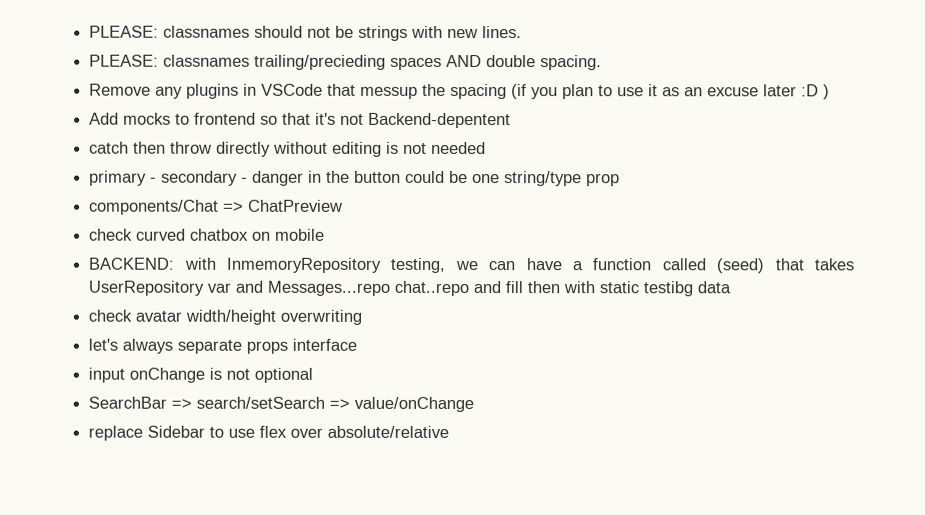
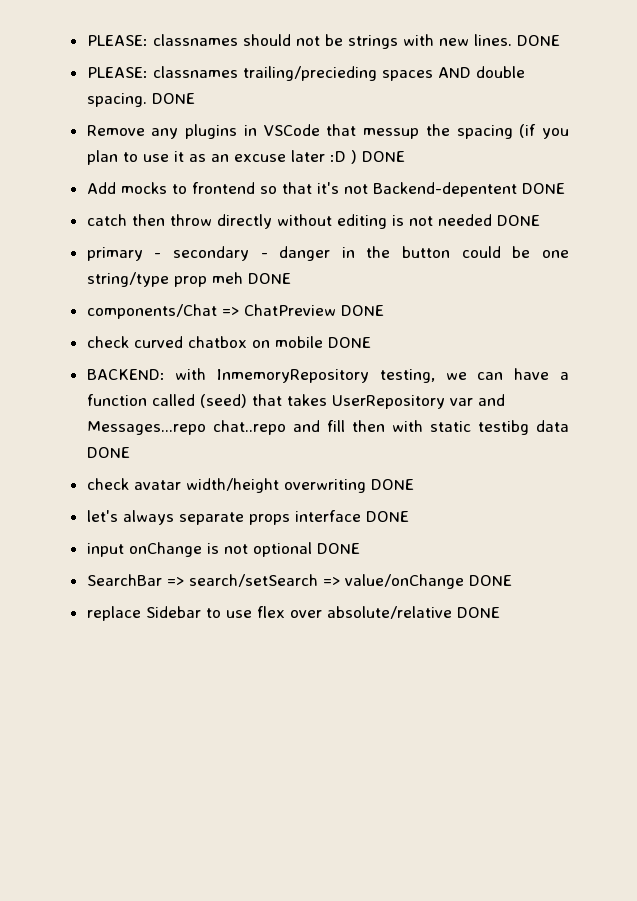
(523, 32) none -> [516,35,560,46] DONE
(603, 63) none -> [151,93,195,104] DONE
(831, 92) none -> [361,151,405,162] DONE
(512, 120) none -> [521,183,565,194] DONE
(487, 148) none -> [496,215,540,226] DONE
(621, 180) none -> [211,272,291,284] meh DONE
(344, 205) none -> [340,305,384,316] DONE
(326, 234) none -> [327,337,371,348] DONE
(732, 287) none -> [86,447,130,458] DONE
(363, 317) none -> [370,479,414,490] DONE
(358, 344) none -> [365,511,409,522] DONE
(314, 375) none -> [316,543,360,554] DONE
(475, 404) none -> [468,575,512,586] DONE
(450, 431) none -> [456,607,500,618] DONE

